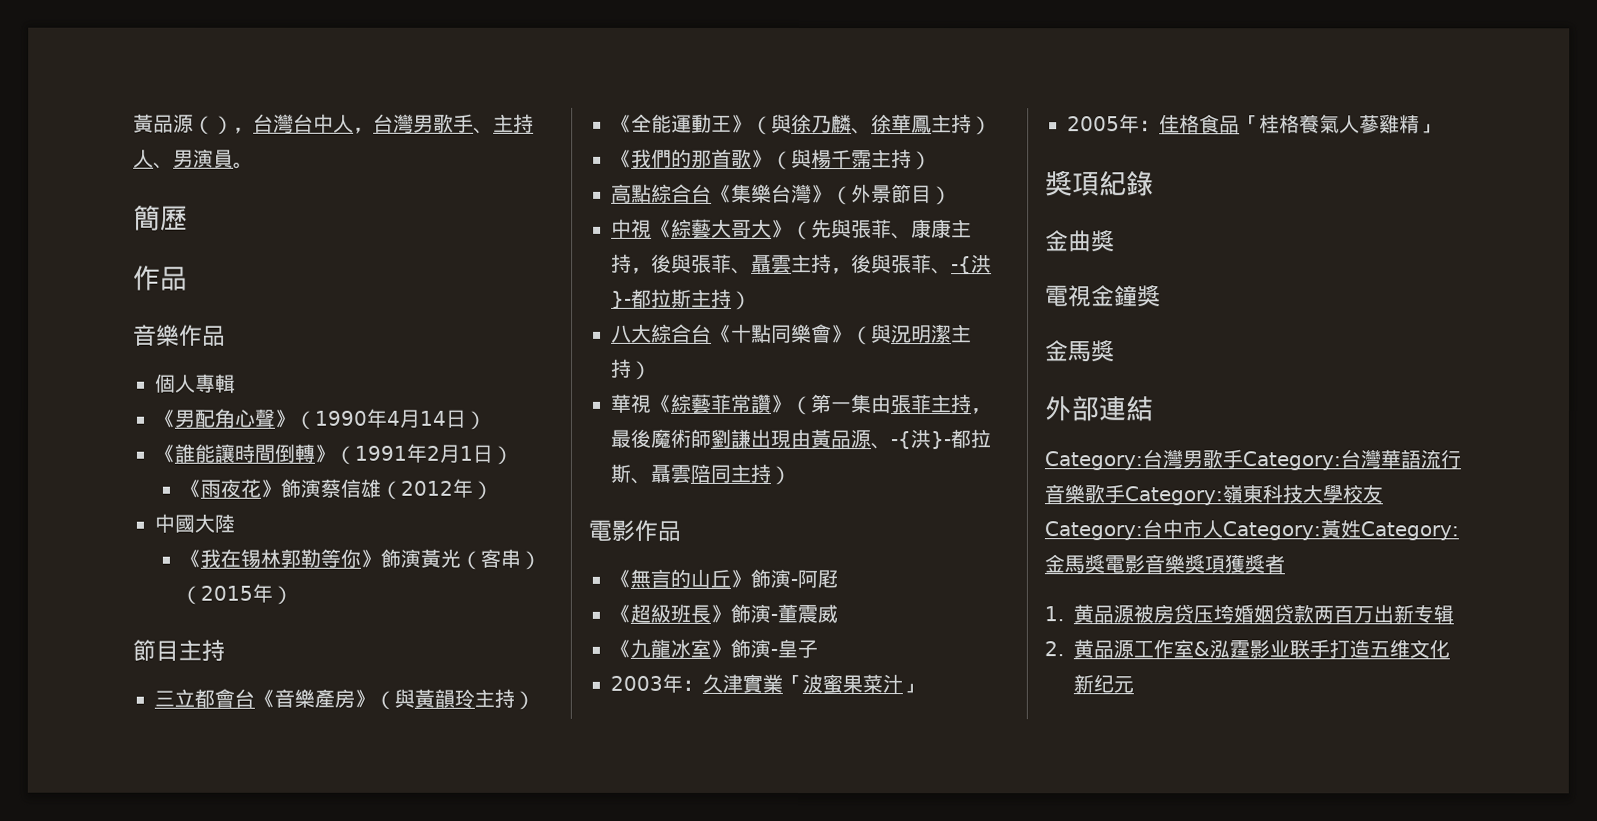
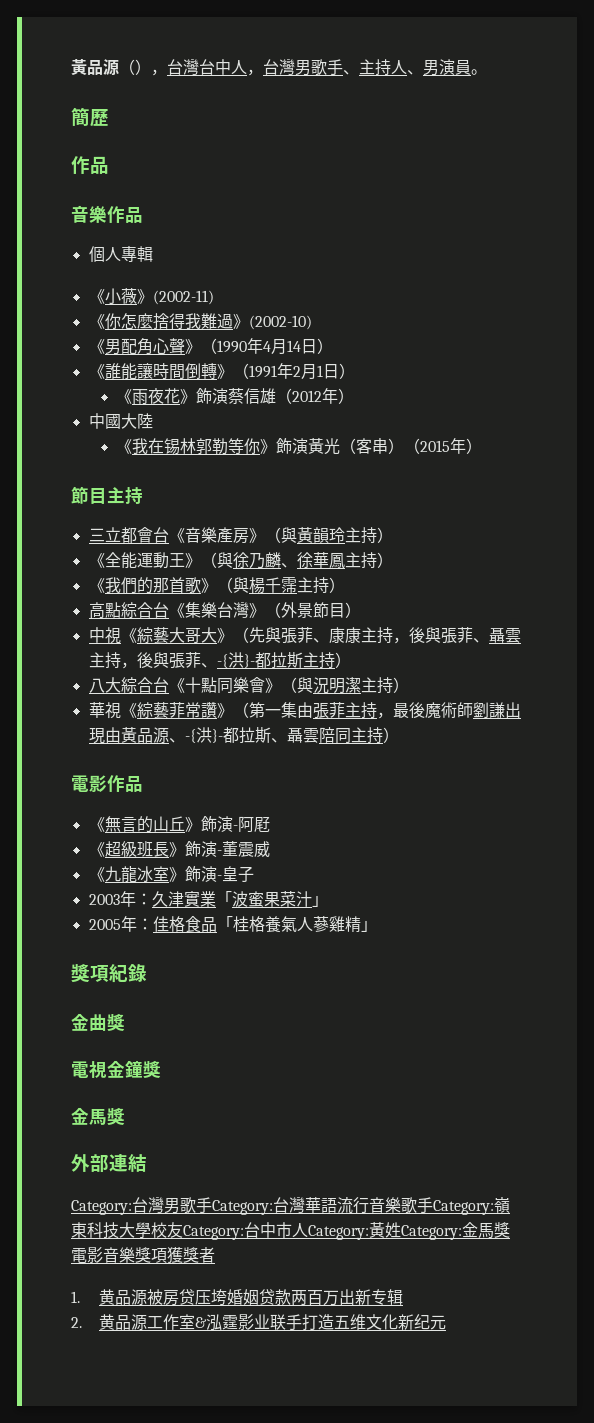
(236, 383) none -> [88,288,214,305] [88,313,312,330] // 《小薇》(2002-11) // 《你怎麼捨得我難過》(2002-10)

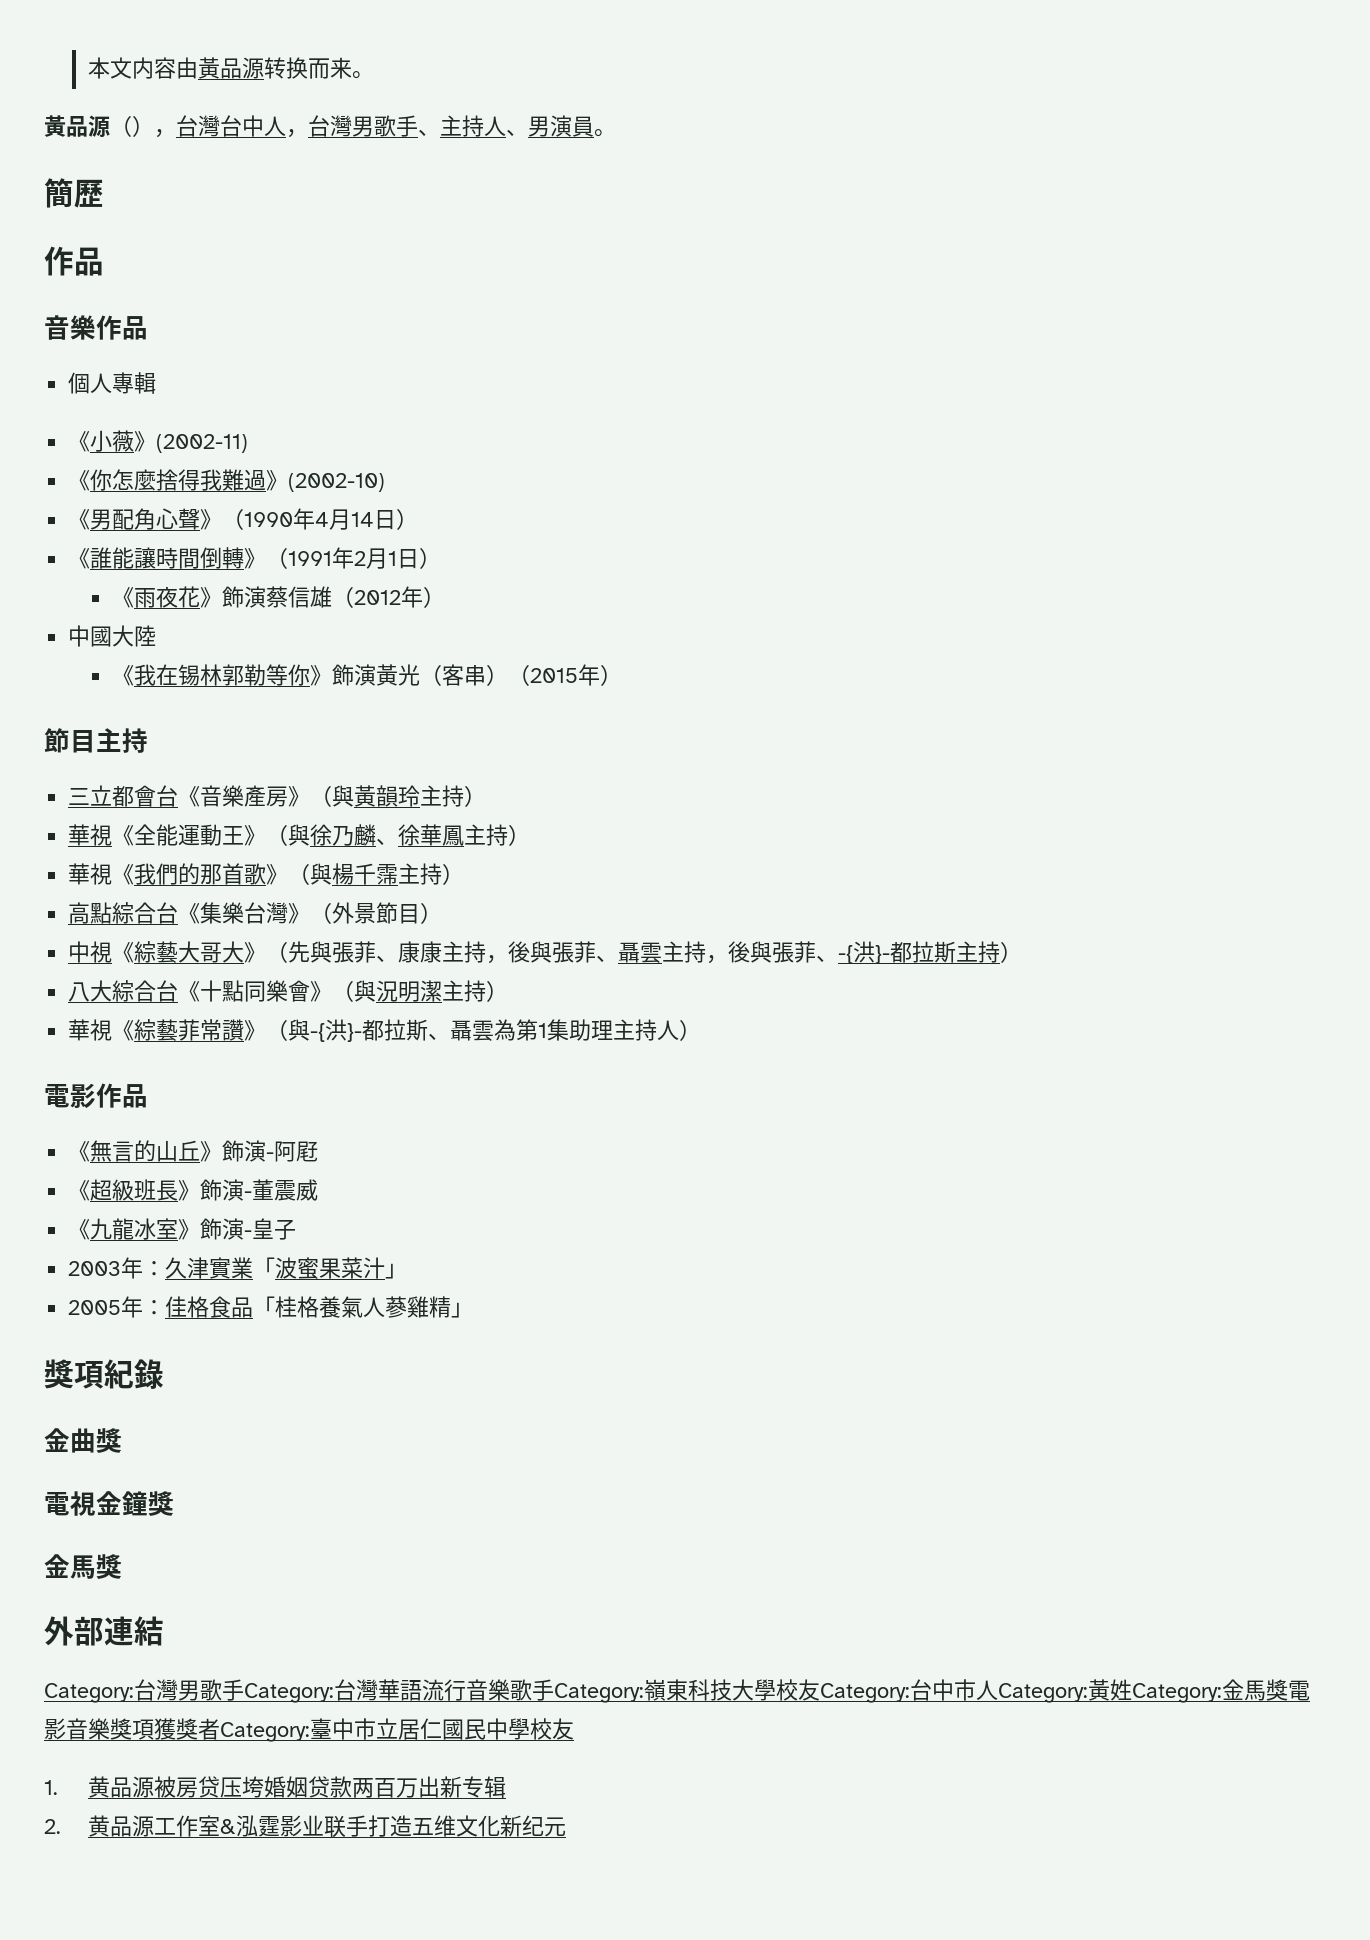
(71, 67) none -> [87,57,374,79] 本文内容由黃品源转换而来。 //
(393, 535) none -> [68,824,113,846] 華視
(393, 560) none -> [68,863,113,885] 華視
[248,702,521,719] [88,727,185,744] 第一集由張菲主持，最後魔術師劉謙出現由黃品源、 -> [288,1019,311,1041] 與
[318,727,383,744] 陪同主持 -> [494,1019,680,1041] 為第1集助理主持人
(215, 1255) none -> [220,1718,574,1742] Category:臺中市立居仁國民中學校友

